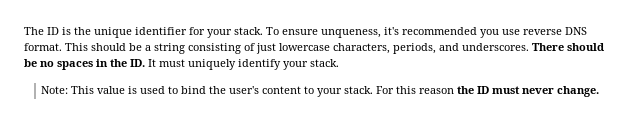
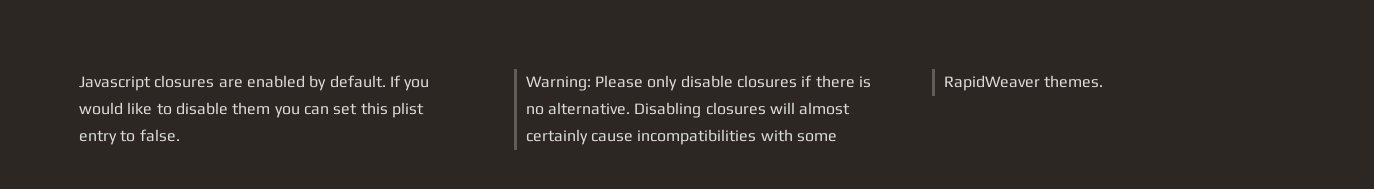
[24,27,587,38] [24,43,604,54] [24,59,339,70] [41,86,600,97] The ID is the unique identifier for your stack. To ensure unqueness, it's recommended you use reverse DNS format. This should be a string consisting of just lowercase characters, periods, and underscores. There should be no spaces in the ID. It must uniquely identify your stack. // Note: This value is used to bind the user's content to your stack. For this reason the ID must never change. -> [79,75,430,91] [79,102,424,118] [79,129,180,145] [525,75,871,91] [525,102,851,118] [525,129,837,145] [943,75,1103,91] Javascript closures are enabled by default. If you would like to disable them you can set this plist entry to false. // Warning: Please only disable closures if there is no alternative. Disabling closures will almost certainly cause incompatibilities with some RapidWeaver themes.

